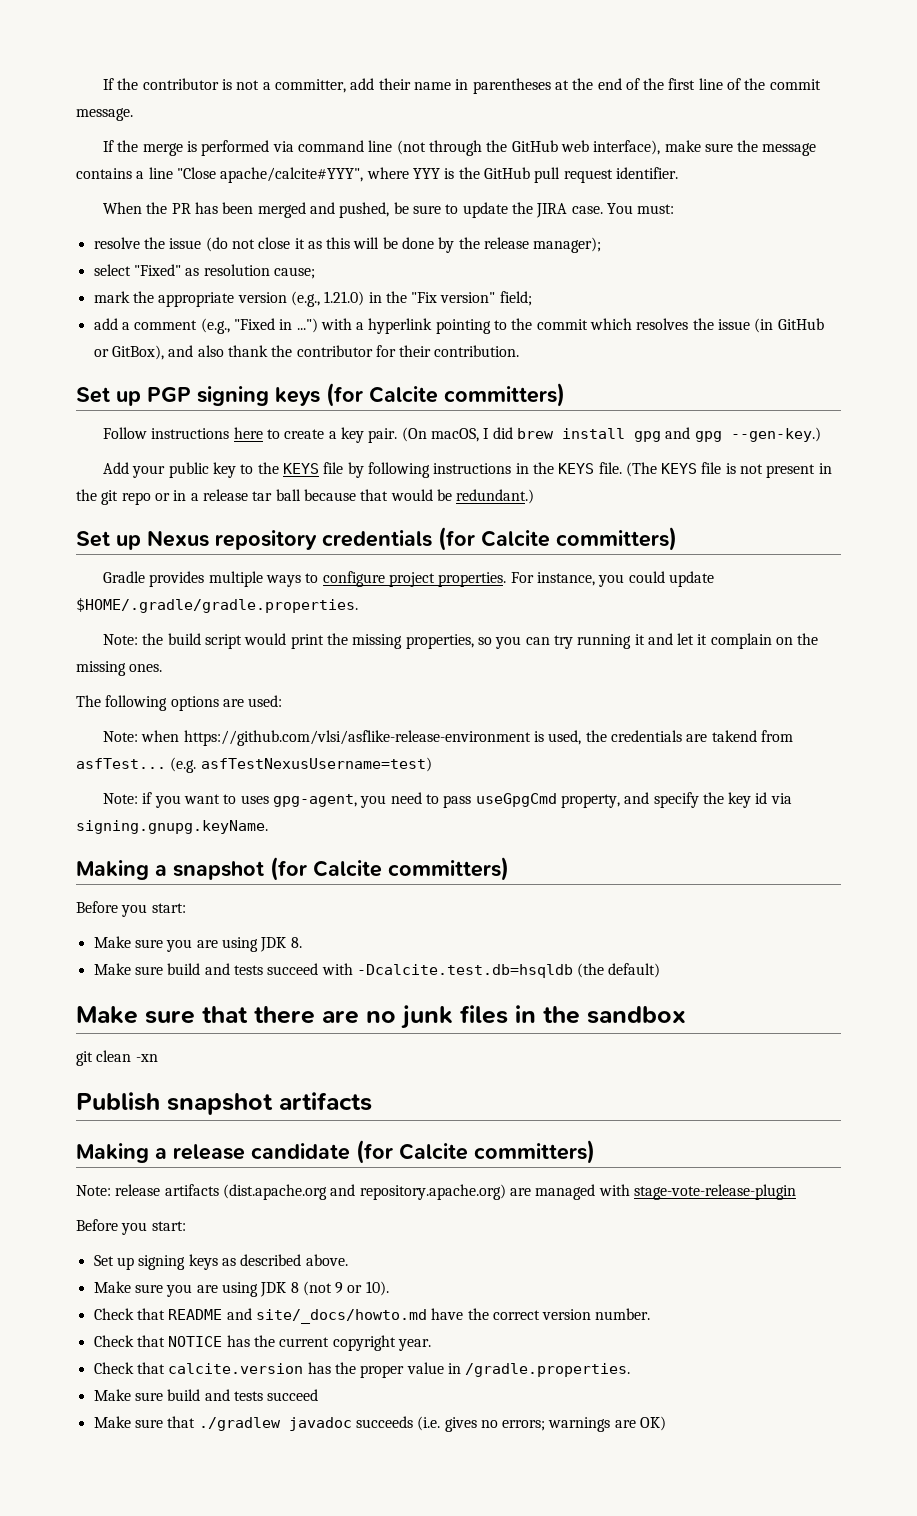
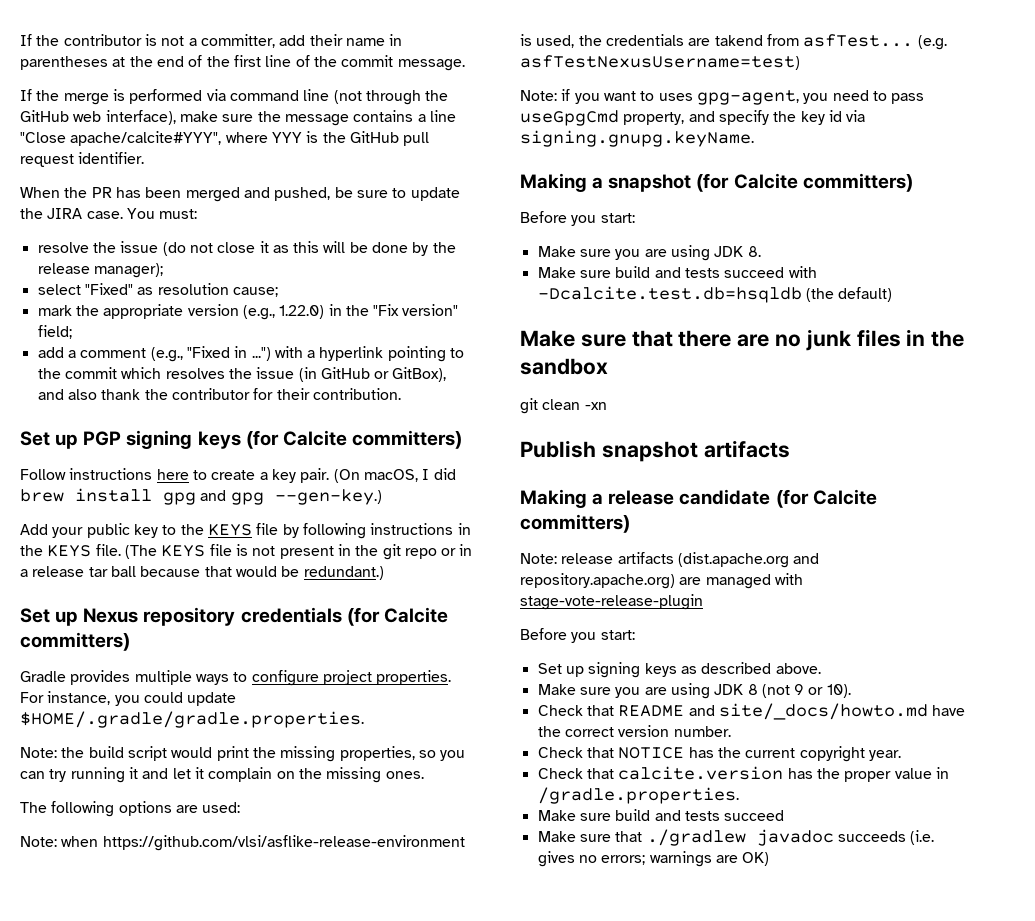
[324,291,365,306] 1.21.0) -> [279,305,325,319] 1.22.0)

